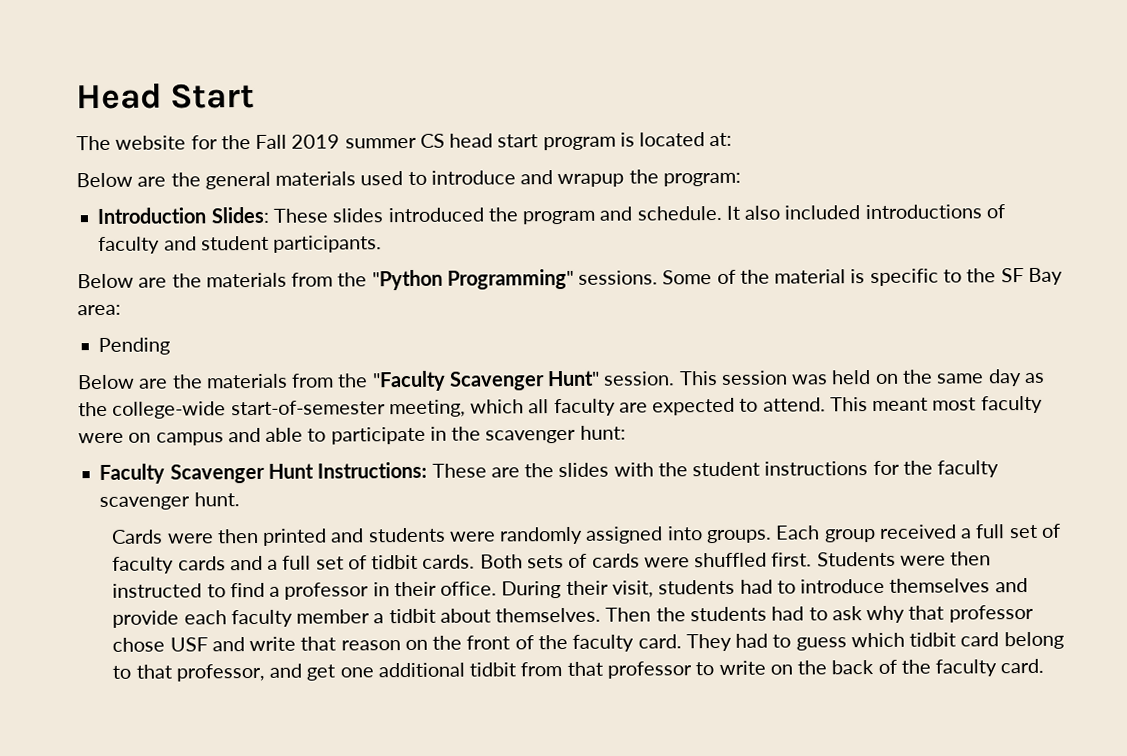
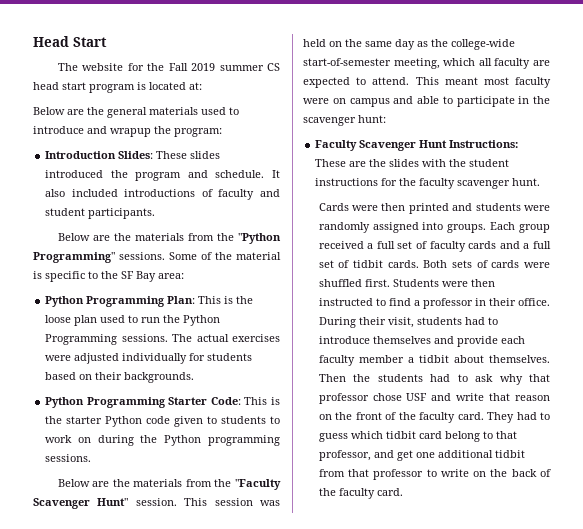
[98,337,171,356] Pending -> [45,296,254,307] [45,315,221,326] [45,334,280,345] [45,353,253,364] [45,372,195,383] [45,397,281,408] [45,416,280,427] [45,435,280,446] [45,454,92,462] Python Programming Plan: This is the loose plan used to run the Python Programming sessions. The actual exercises were adjusted individually for students based on their backgrounds. // Python Programming Starter Code: This is the starter Python code given to students to work on during the Python programming sessions.

